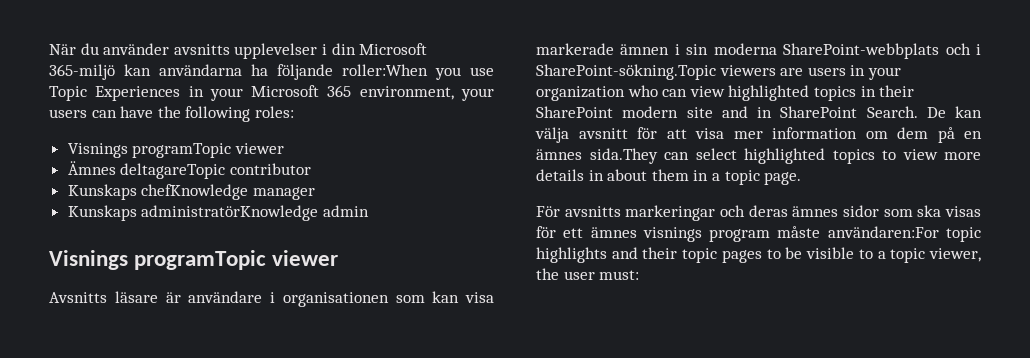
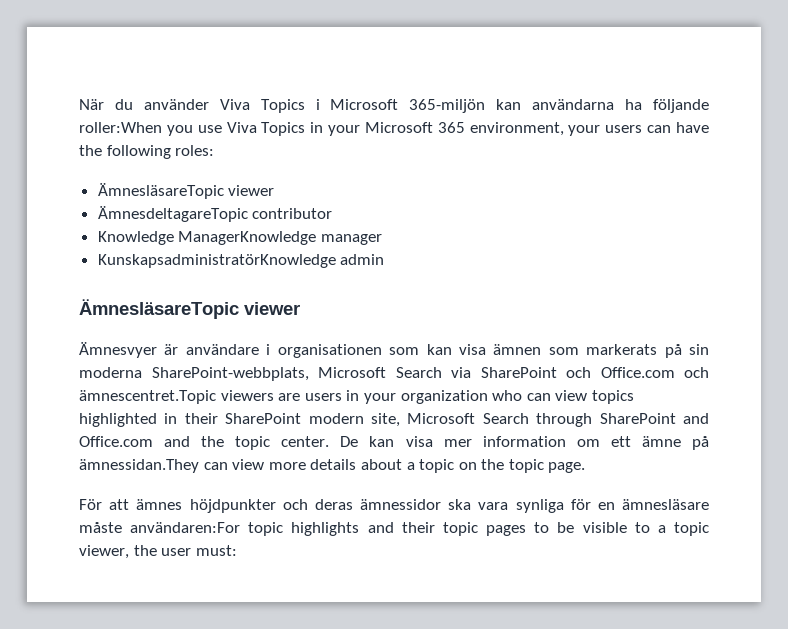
[173,43,428,59] [49,64,115,80] avsnitts upplevelser i din Microsoft 365-miljö -> [219,99,486,113] Viva Topics i Microsoft 365-miljön
[49,86,181,101] Topic Experiences -> [226,122,306,136] Viva Topics
[67,143,284,158] [67,161,226,179] Visnings programTopic viewer // Ämnes deltagareTopic -> [97,183,275,199] [97,206,248,222] ÄmnesläsareTopic viewer // ÄmnesdeltagareTopic
[67,184,249,200] Kunskaps chefKnowledge -> [97,231,317,245] Knowledge ManagerKnowledge
[67,205,319,221] Kunskaps administratörKnowledge -> [97,254,336,268] KunskapsadministratörKnowledge
[49,250,339,270] [49,291,158,303] Visnings programTopic viewer // Avsnitts läsare -> [79,299,300,319] [79,342,157,358] ÄmnesläsareTopic viewer // Ämnesvyer
[536,43,981,59] [536,64,716,80] markerade ämnen i sin moderna SharePoint-webbplats och i SharePoint-sökning.Topic -> [493,344,709,358] [79,367,709,381] [79,390,216,404] ämnen som markerats på sin moderna SharePoint-webbplats, Microsoft Search via SharePoint och Office.com och ämnescentret.Topic
[728,85,856,101] highlighted topics -> [591,390,634,404] [79,413,157,427] topics highlighted
[686,106,982,118] [535,127,982,143] [536,148,981,164] [536,169,802,185] [536,205,981,221] [536,226,771,242] site and in SharePoint Search. De kan välja avsnitt för att visa mer information om dem på en ämnes sida.They can select highlighted topics to view more details in about them in a topic page. // För avsnitts markeringar och deras ämnes sidor som ska visas för ett ämnes visnings program -> [371,413,709,427] [79,436,710,450] [79,459,586,473] [79,499,709,513] site, Microsoft Search through SharePoint and Office.com and the topic center. De kan visa mer information om ett ämne på ämnessidan.They can view more details about a topic on the topic page. // För att ämnes höjdpunkter och deras ämnessidor ska vara synliga för en ämnesläsare

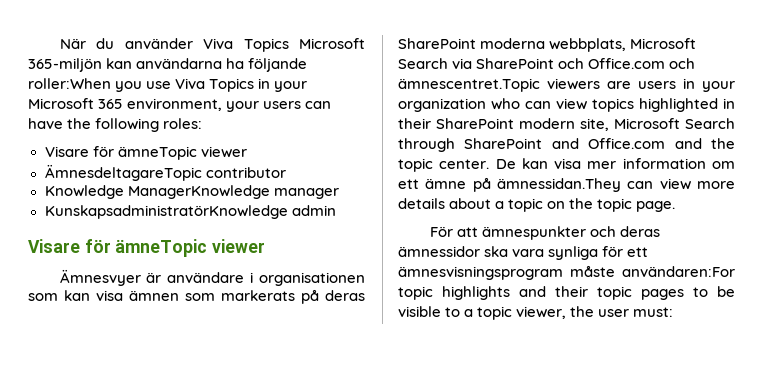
[315,99,320,110] i -> (289, 45) none
[97,183,224,199] ÄmnesläsareTopic -> [44,146,197,160] Visare för ämneTopic
[79,299,239,319] ÄmnesläsareTopic -> [28,239,208,257] Visare för ämneTopic
[689,344,709,355] [79,367,309,381] sin moderna SharePoint-webbplats, -> [325,290,365,301] [398,38,627,52] deras SharePoint moderna webbplats,
[136,499,276,513] ämnes höjdpunkter -> [481,226,586,240] ämnespunkter
[597,499,709,510] en ämnesläsare -> [627,247,649,257] [398,266,563,280] ett ämnesvisningsprogram

